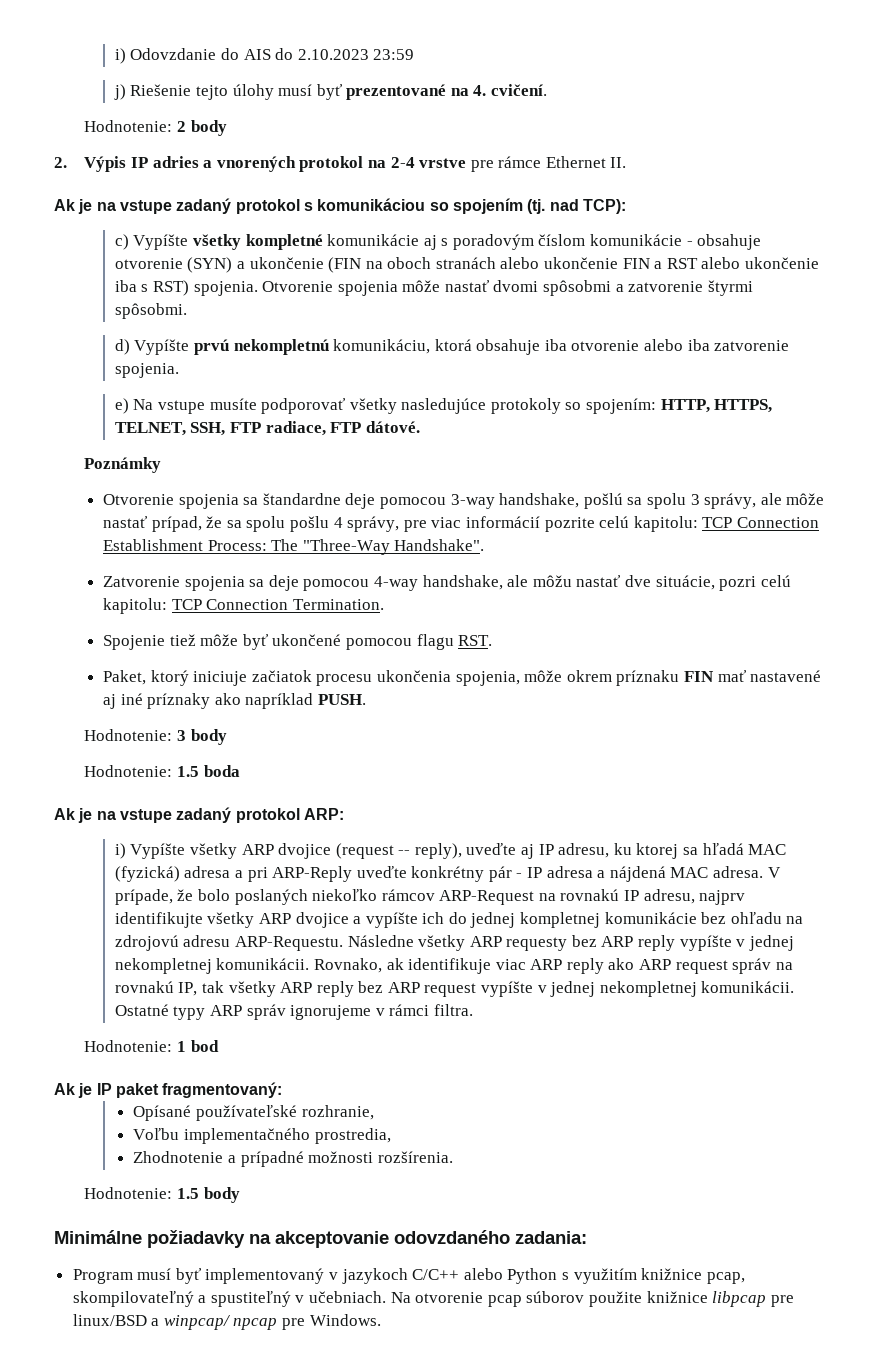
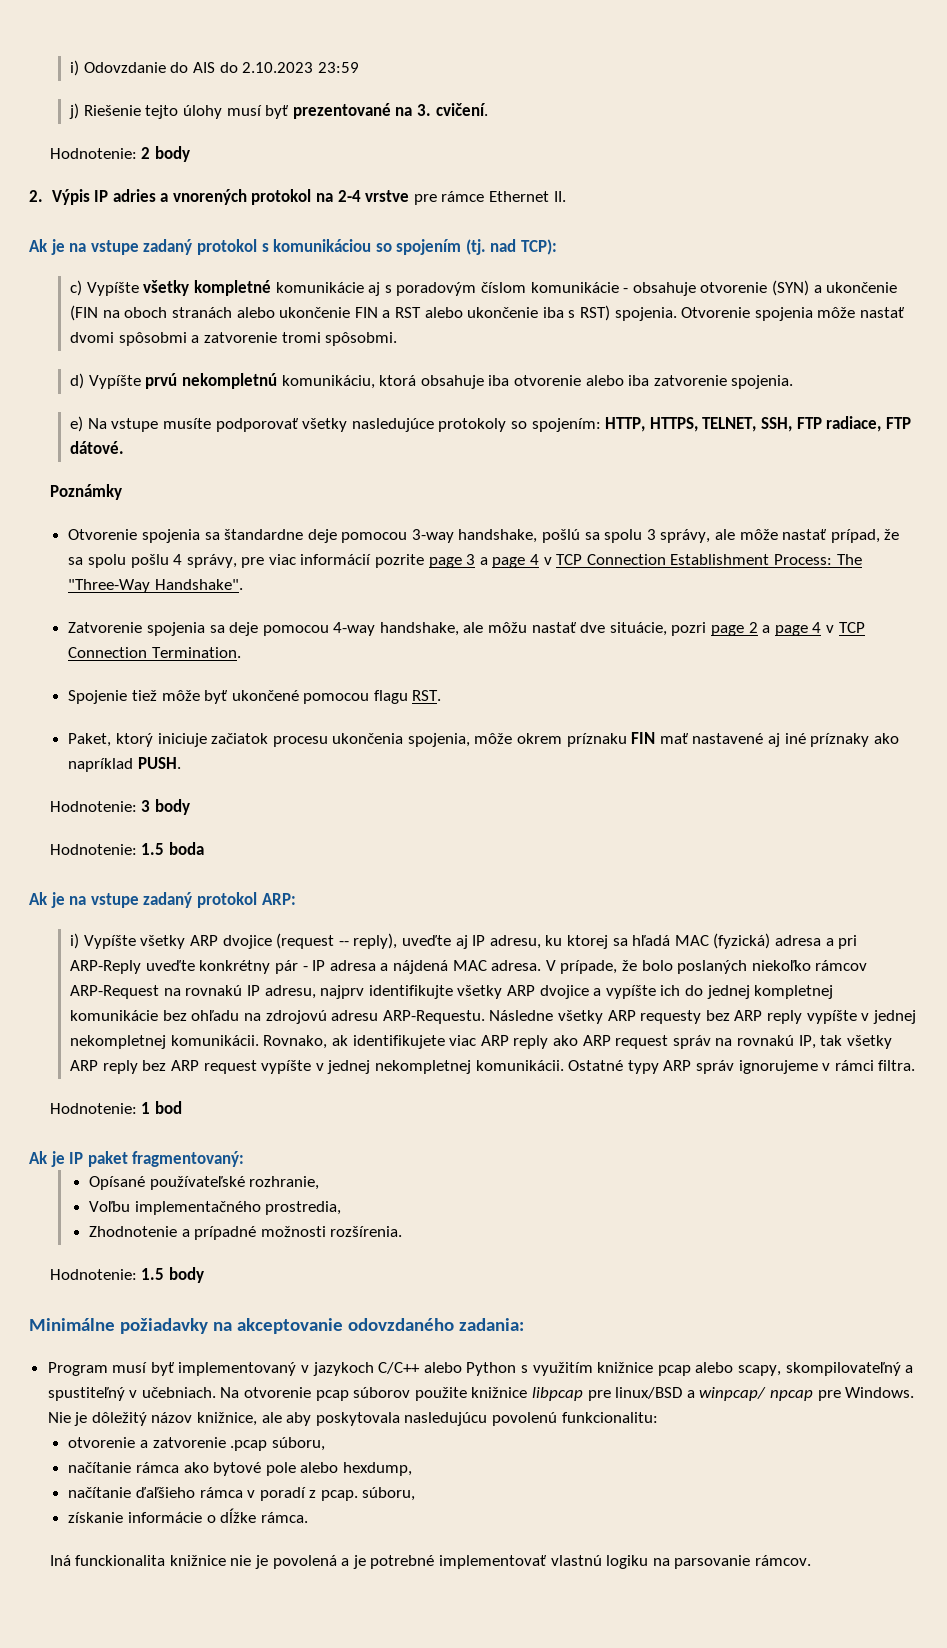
[473,85,487,96] 4. -> [417,104,432,116] 3.
[707,280,753,296] štyrmi -> [281,332,321,343] tromi
[599,516,698,532] celú kapitolu: -> [428,554,552,568] page 3 a page 4 v
[760,575,791,587] [103,598,168,614] celú kapitolu: -> [711,622,834,636] page 2 a page 4 v
[408,958,492,974] identifikuje -> [352,1035,445,1049] identifikujete
[706,1272,745,1284] pcap, -> [657,1362,781,1376] pcap alebo scapy,
(381, 1320) none -> [47,1412,658,1426] [68,1437,325,1451] [68,1462,412,1476] [68,1487,416,1501] [68,1508,308,1523] [49,1555,811,1569] Nie je dôležitý názov knižnice, ale aby poskytovala nasledujúcu povolenú funkcionalitu: // otvorenie a zatvorenie .pcap súboru, // načítanie rámca ako bytové pole alebo hexdump, // načítanie ďaľšieho rámca v poradí z pcap. súboru, // získanie informácie o dĺžke rámca. // Iná funckionalita knižnice nie je povolená a je potrebné implementovať vlastnú logiku na parsovanie rámcov.

